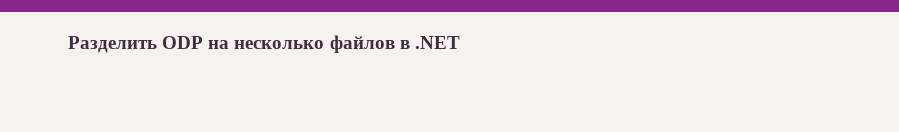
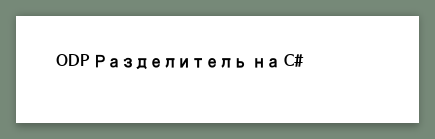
[68,35,460,53] Разделить ODP на несколько файлов в .NET -> [56,54,304,70] ODP Разделитель на C#

